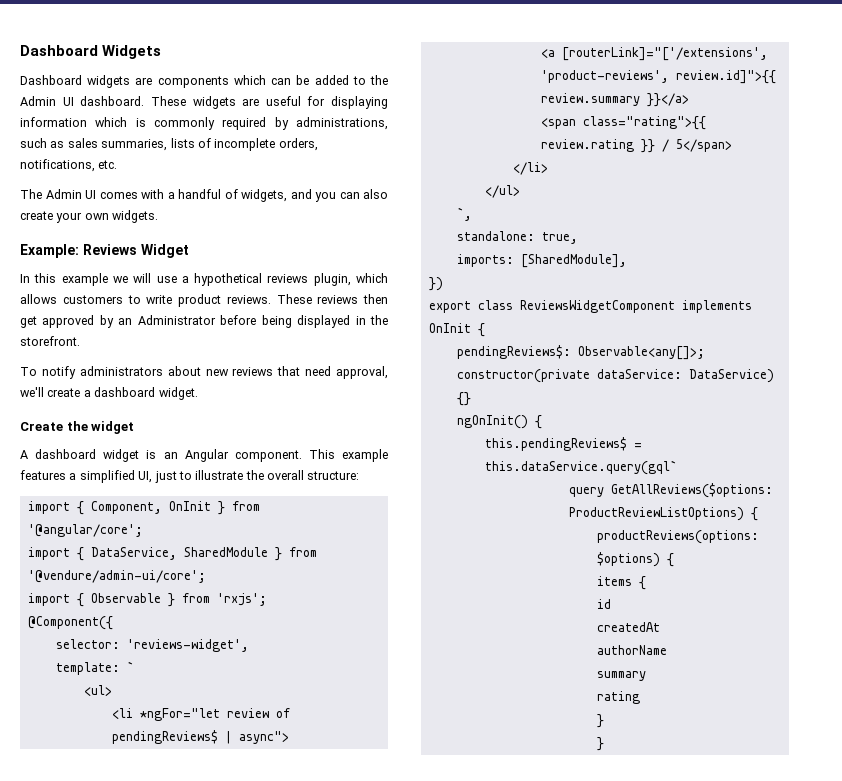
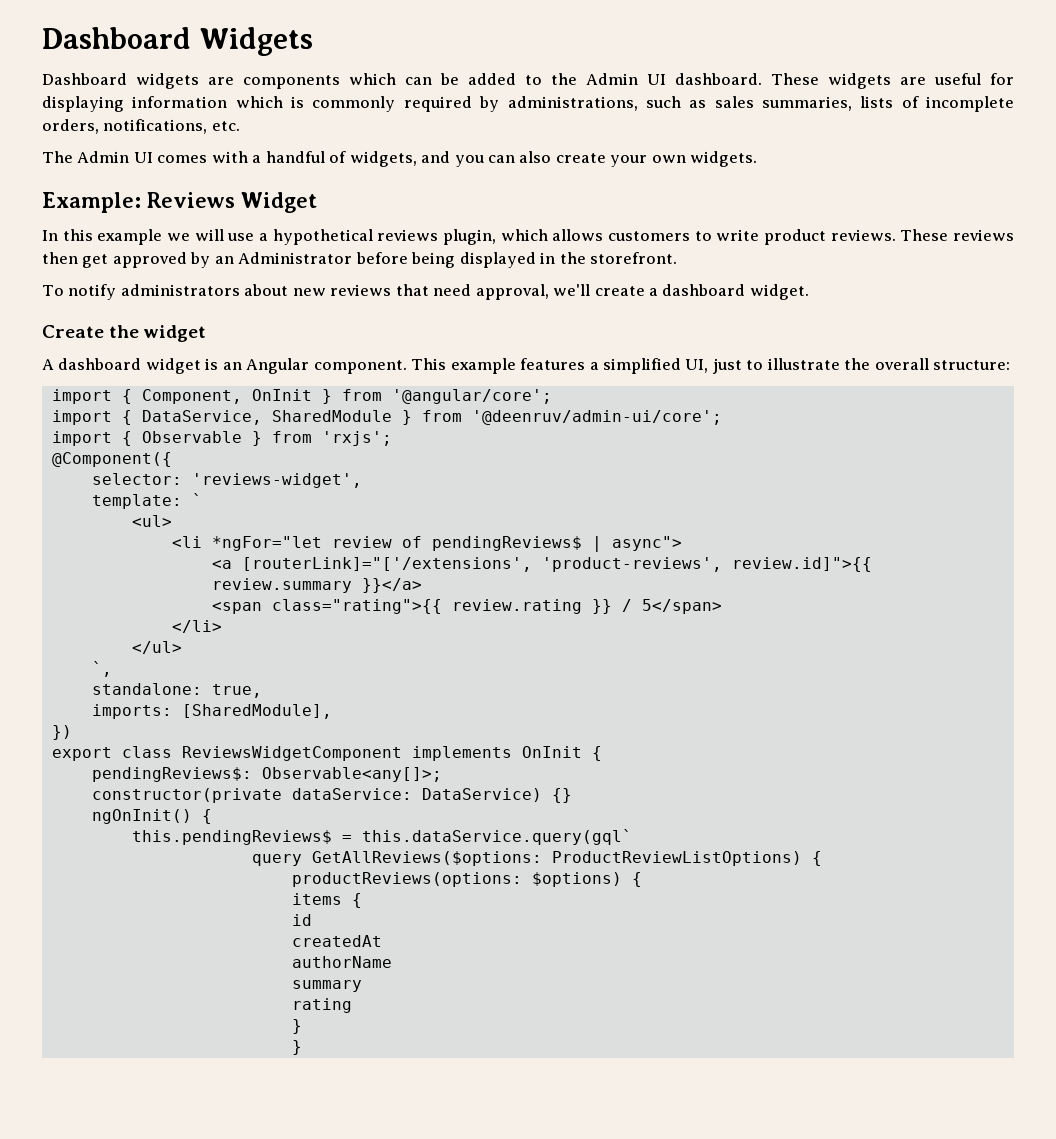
[27,570,206,583] '@vendure/admin-ui/core'; -> [471,410,722,425] '@deenruv/admin-ui/core';

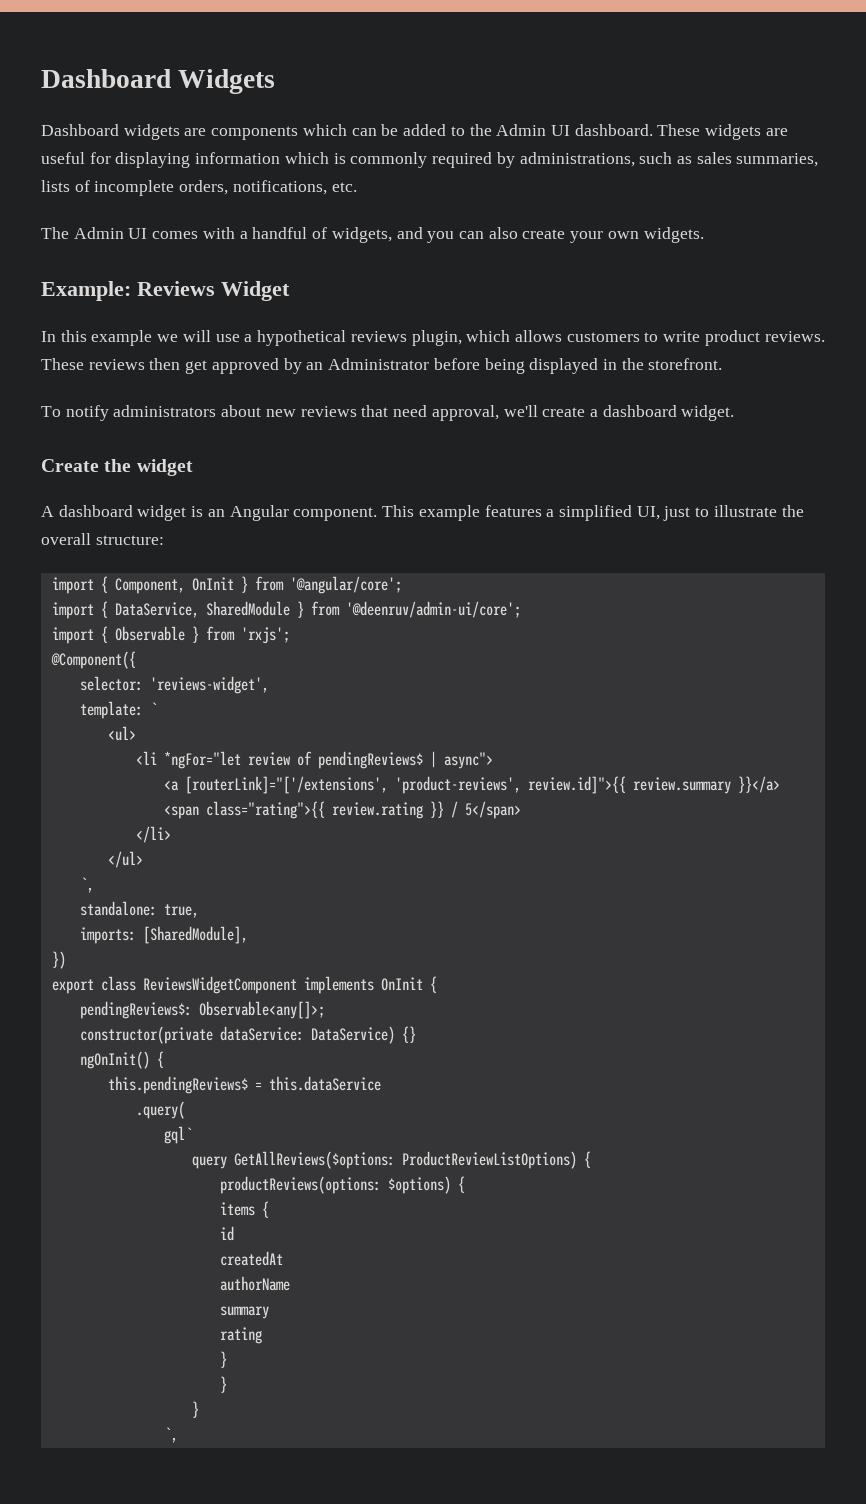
[361,829,632,845] this.dataService.query(gql` -> [268,1076,381,1091] [135,1101,185,1119] [163,1126,192,1144] this.dataService // .query( // gql`
(302, 1047) none -> [191,1401,199,1418] [163,1427,178,1443] // } // `,

